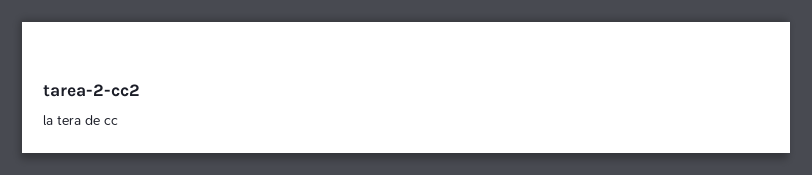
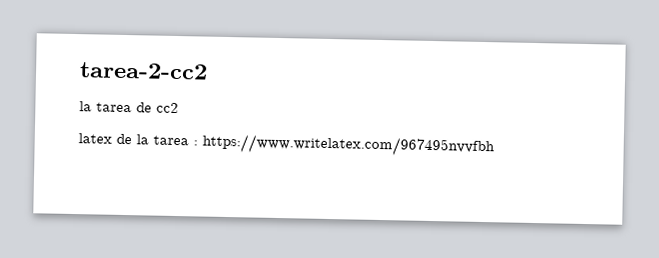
[57,115,118,125] tera de cc -> [96,102,179,114] [78,133,495,158] tarea de cc2 // latex de la tarea : https://www.writelatex.com/967495nvvfbh

